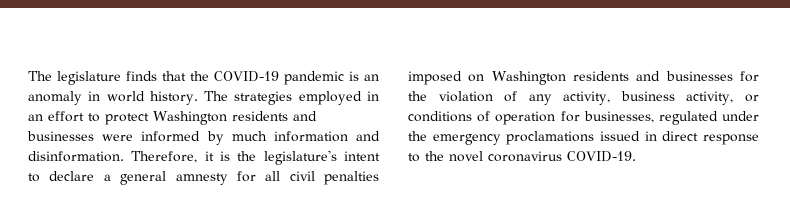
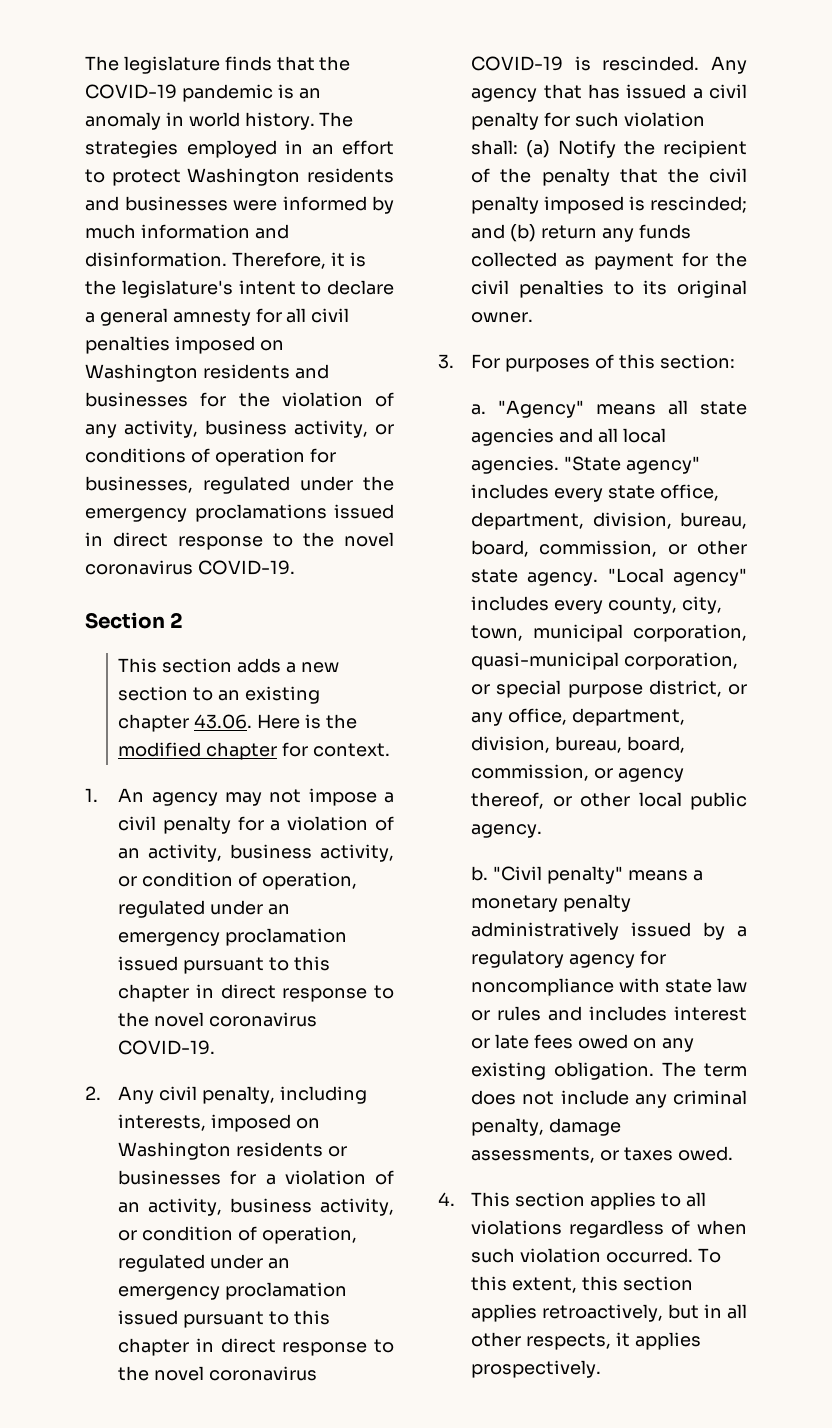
(636, 156) none -> [85,612,184,629] [118,658,339,673] [118,686,320,704] [118,714,357,732] [118,742,390,760] [85,788,394,806] [118,816,394,834] [118,844,394,862] [118,872,357,890] [118,900,290,918] [118,928,348,946] [118,956,330,974] [118,984,394,1002] [118,1012,317,1027] [118,1040,216,1055] [85,1086,367,1104] [118,1114,320,1132] [118,1142,347,1160] [118,1170,394,1185] [118,1198,394,1216] [118,1226,357,1244] [118,1254,290,1272] [118,1282,348,1300] [118,1310,330,1328] [118,1338,394,1356] [118,1366,317,1381] [471,56,747,74] [471,84,747,102] [471,112,705,130] [471,140,747,158] [471,168,747,186] [471,196,747,214] [471,224,691,242] [471,252,747,270] [471,280,747,298] [471,312,534,323] [438,354,735,372] [471,400,747,418] [471,428,666,446] [471,456,700,474] [471,484,719,502] [471,512,747,530] [471,540,747,557] [471,568,747,586] [471,596,722,614] [471,624,747,642] [471,652,739,670] [471,680,747,698] [471,708,685,726] [471,736,685,753] [471,764,684,782] [471,792,747,810] [471,824,543,838] [471,866,703,884] [471,894,632,912] [471,922,747,940] [471,950,666,968] [471,978,747,996] [471,1006,747,1021] [471,1034,694,1052] [471,1062,747,1080] [471,1090,747,1108] [471,1118,622,1136] [471,1146,733,1163] [438,1192,706,1210] [471,1220,747,1238] [471,1248,721,1263] [471,1276,693,1293] [471,1304,747,1322] [471,1332,701,1350] [471,1360,602,1378] // Section 2 // This section adds a new section to an existing chapter 43.06. Here is the modified chapter for context. // 1. An agency may not impose a civil penalty for a violation of an activity, business activity, or condition of operation, regulated under an emergency proclamation issued pursuant to this chapter in direct response to the novel coronavirus COVID-19. // 2. Any civil penalty, including interests, imposed on Washington residents or businesses for a violation of an activity, business activity, or condition of operation, regulated under an emergency proclamation issued pursuant to this chapter in direct response to the novel coronavirus COVID-19 is rescinded. Any agency that has issued a civil penalty for such violation shall: (a) Notify the recipient of the penalty that the civil penalty imposed is rescinded; and (b) return any funds collected as payment for the civil penalties to its original owner. // 3. For purposes of this section: // a. "Agency" means all state agencies and all local agencies. "State agency" includes every state office, department, division, bureau, board, commission, or other state agency. "Local agency" includes every county, city, town, municipal corporation, quasi-municipal corporation, or special purpose district, or any office, department, division, bureau, board, commission, or agency thereof, or other local public agency. // b. "Civil penalty" means a monetary penalty administratively issued by a regulatory agency for noncompliance with state law or rules and includes interest or late fees owed on any existing obligation. The term does not include any criminal penalty, damage assessments, or taxes owed. // 4. This section applies to all violations regardless of when such violation occurred. To this extent, this section applies retroactively, but in all other respects, it applies prospectively.

